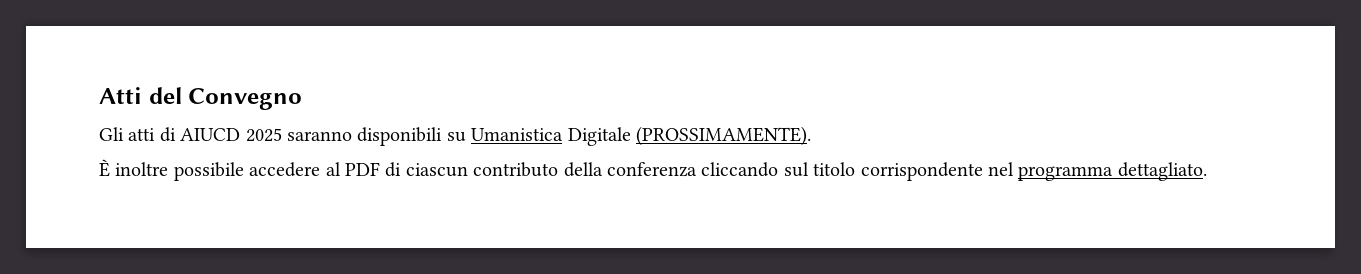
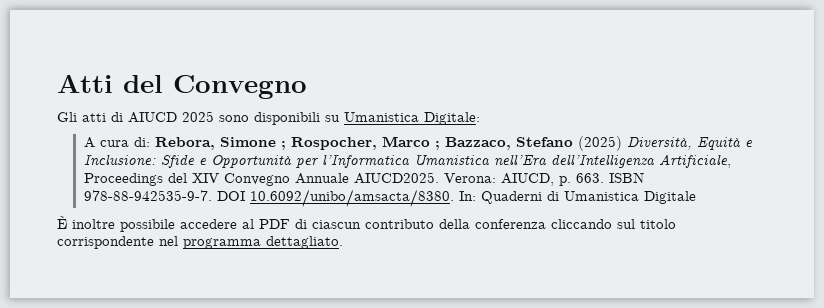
[287,131,352,141] saranno -> [219,115,249,122] sono
(564, 134) none -> [424,112,480,125] [83,136,753,151] [83,154,731,168] [83,172,644,186] [83,189,639,207] Digitale: // A cura di: Rebora, Simone ; Rospocher, Marco ; Bazzaco, Stefano (2025) Diversità, Equità e Inclusione: Sfide e Opportunità per l’Informatica Umanistica nell’Era dell’Intelligenza Artificiale, Proceedings del XIV Convegno Annuale AIUCD2025. Verona: AIUCD, p. 663. ISBN 978-88-942535-9-7. DOI 10.6092/unibo/amsacta/8380. In: Quaderni di Umanistica
[635,126,811,146] (PROSSIMAMENTE). -> (696, 197) none

